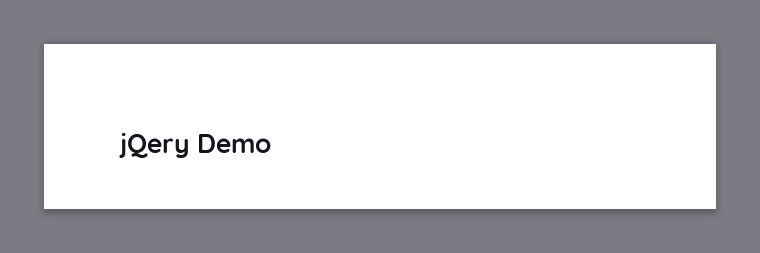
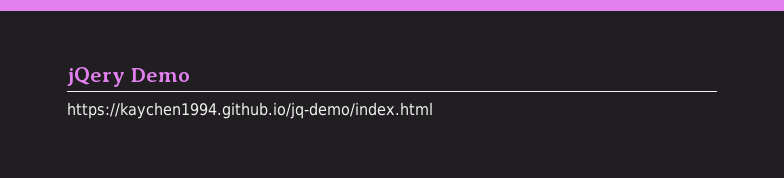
(272, 143) none -> [67,102,433,119] // https://kaychen1994.github.io/jq-demo/index.html

